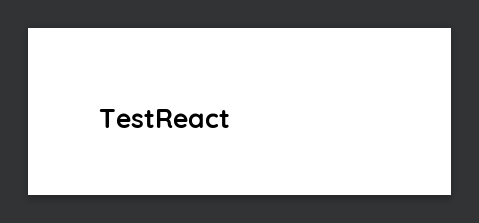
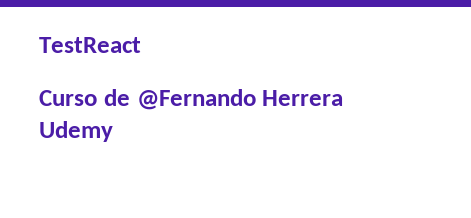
(230, 118) none -> [39,89,344,110] [39,121,113,142] // Curso de @Fernando Herrera Udemy

